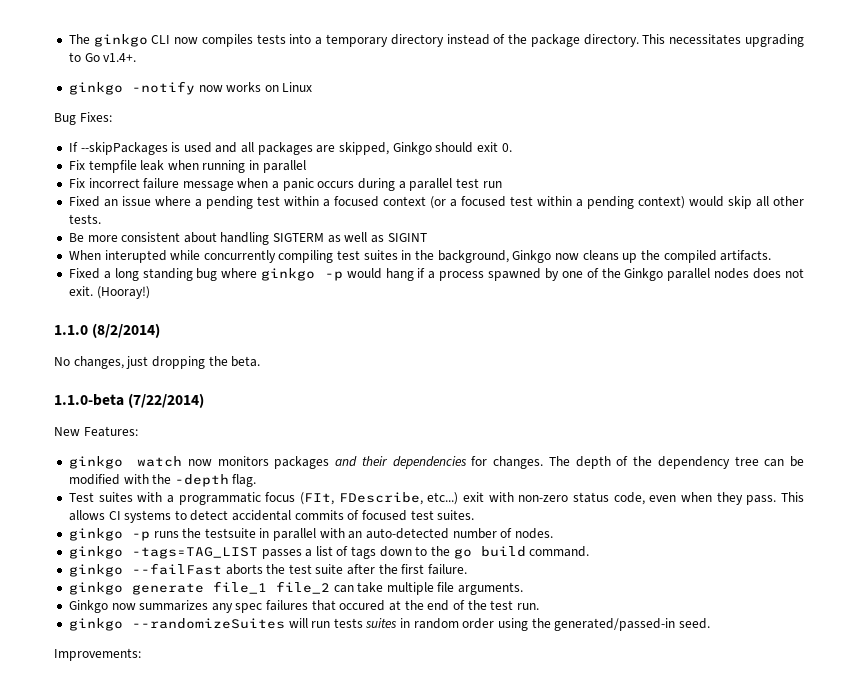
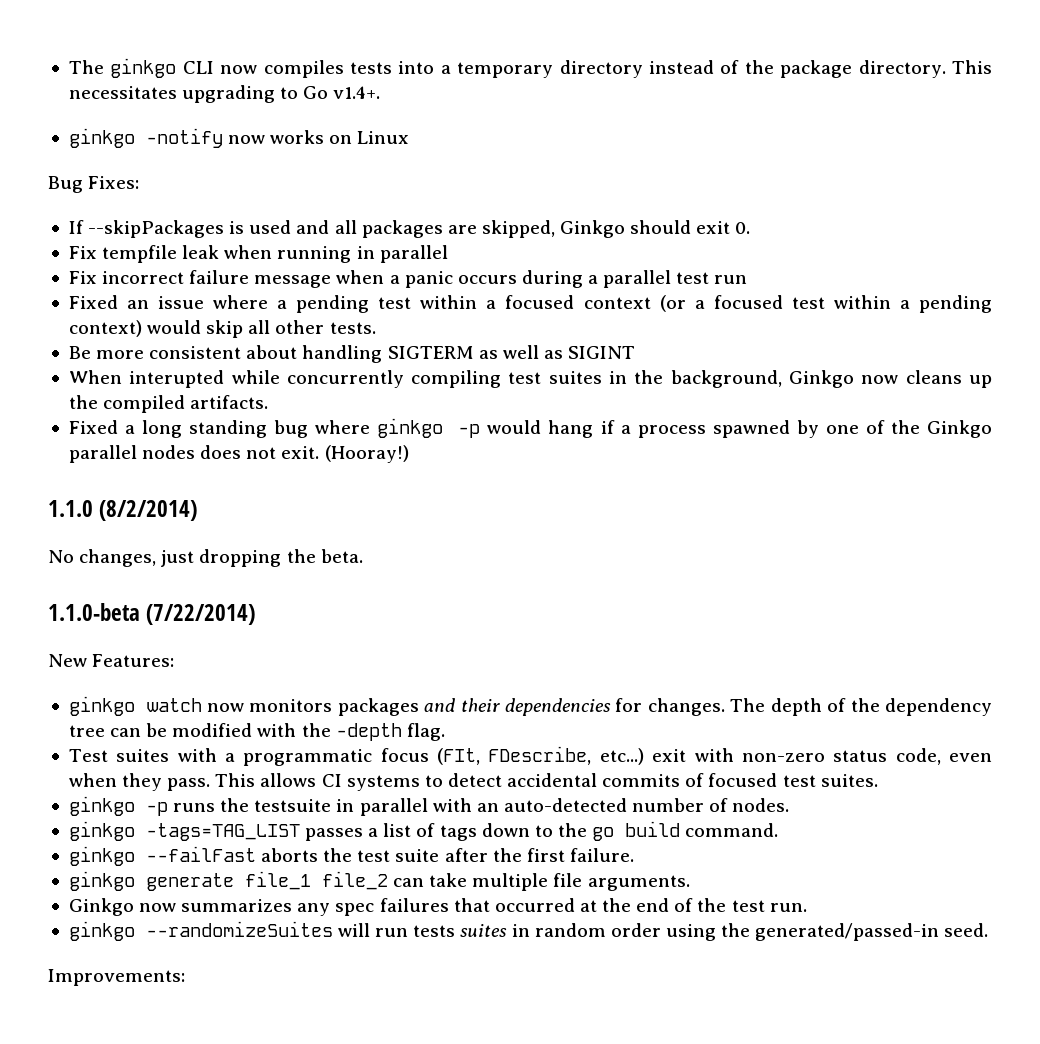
[339,600,386,611] occured -> [494,898,575,912] occurred

